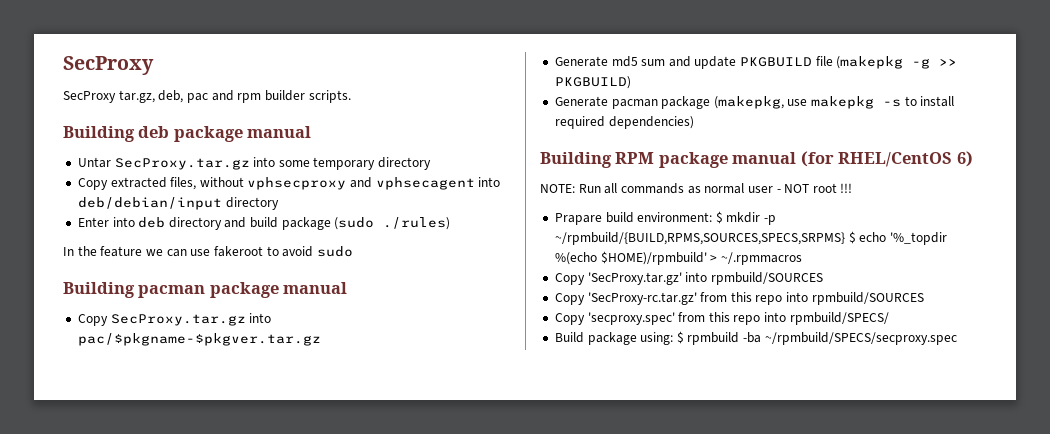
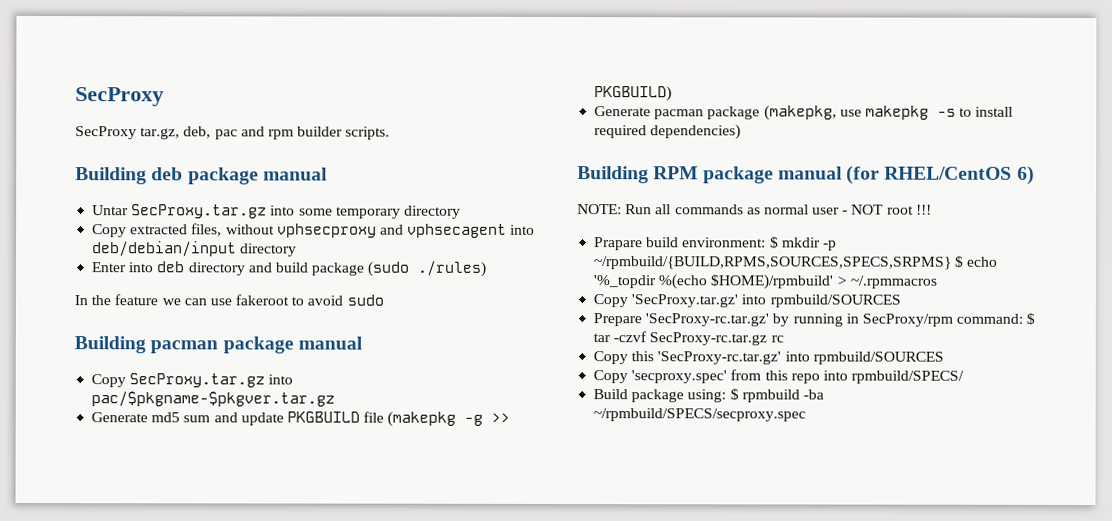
[554,292,783,305] Copy 'SecProxy-rc.tar.gz' from this repo -> [593,312,1036,327] [593,331,784,346] [593,351,782,365] Prepare 'SecProxy-rc.tar.gz' by running in SecProxy/rpm command: $ tar -czvf SecProxy-rc.tar.gz rc // Copy this 'SecProxy-rc.tar.gz'

